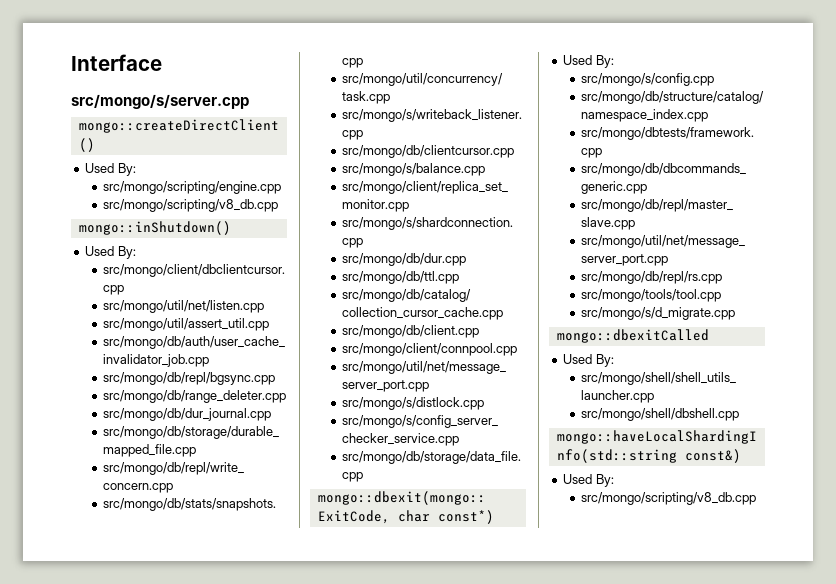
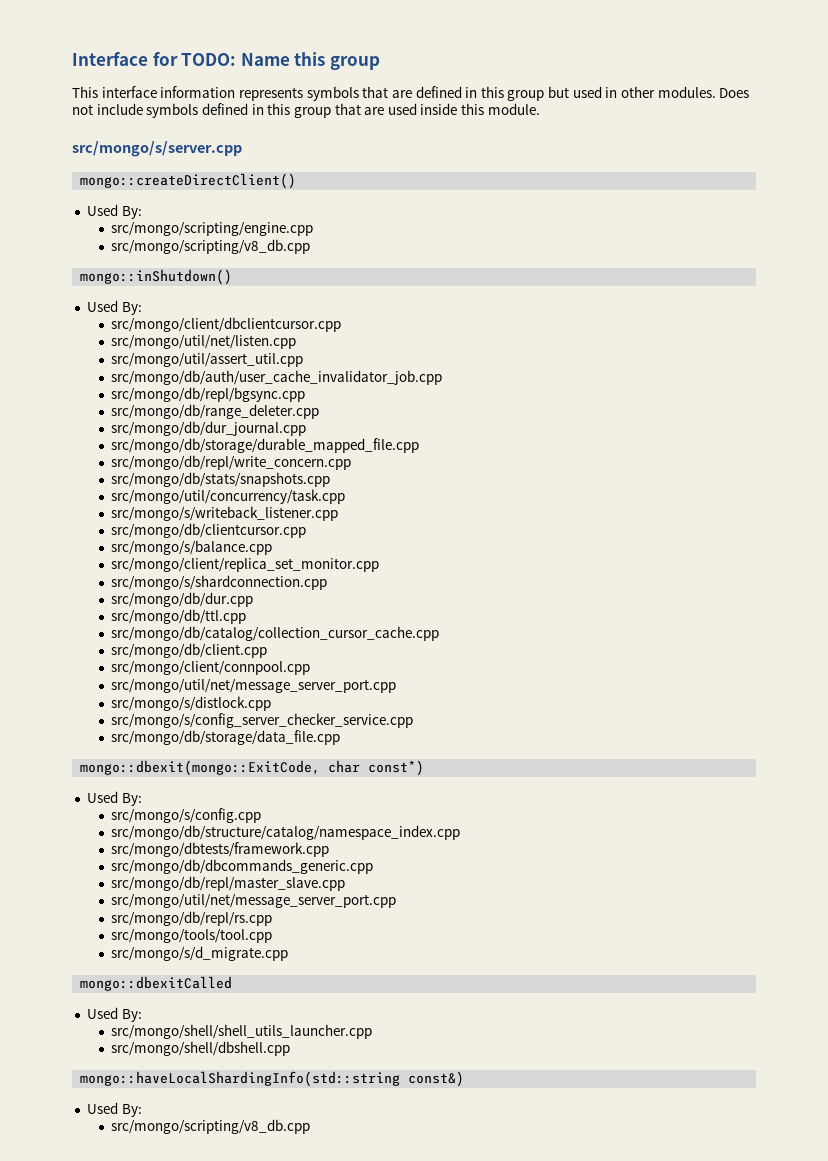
(162, 62) none -> [152,52,380,70] [72,86,750,101] [72,103,540,118] for TODO: Name this group // This interface information represents symbols that are defined in this group but used in other modules. Does not include symbols defined in this group that are used inside this module.

